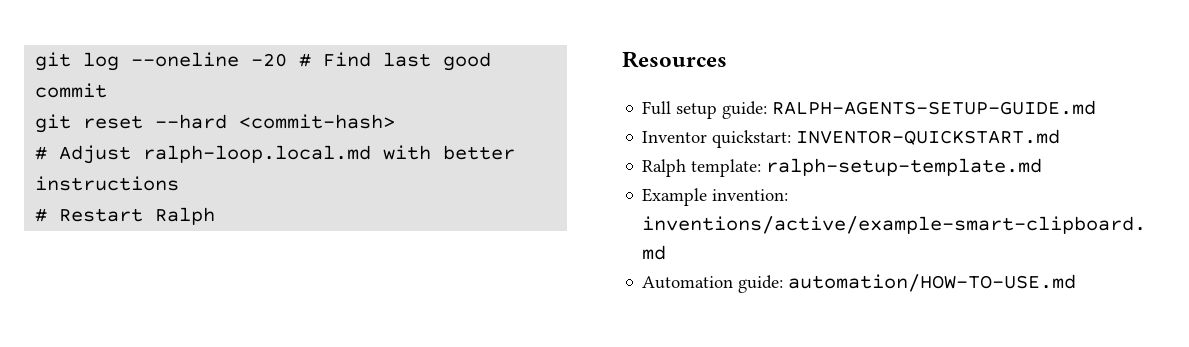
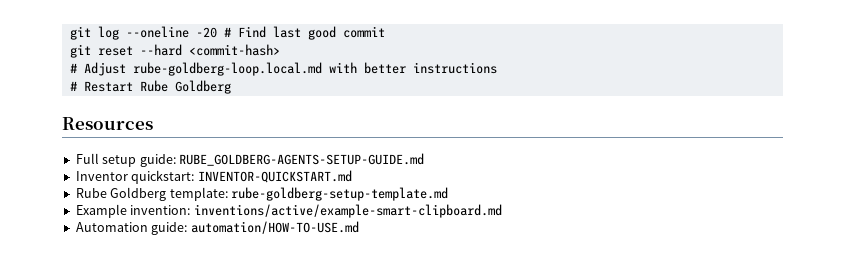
[143,145,372,163] ralph-loop.local.md -> [132,62,322,76] rube-goldberg-loop.local.md
[155,207,216,225] Ralph -> [139,80,231,94] Rube Goldberg
[772,100,1097,115] RALPH-AGENTS-SETUP-GUIDE.md -> [178,153,424,166] RUBE_GOLDBERG-AGENTS-SETUP-GUIDE.md
[642,158,1043,177] Ralph template: ralph-setup-template.md -> [75,187,448,201] Rube Goldberg template: rube-goldberg-setup-template.md

